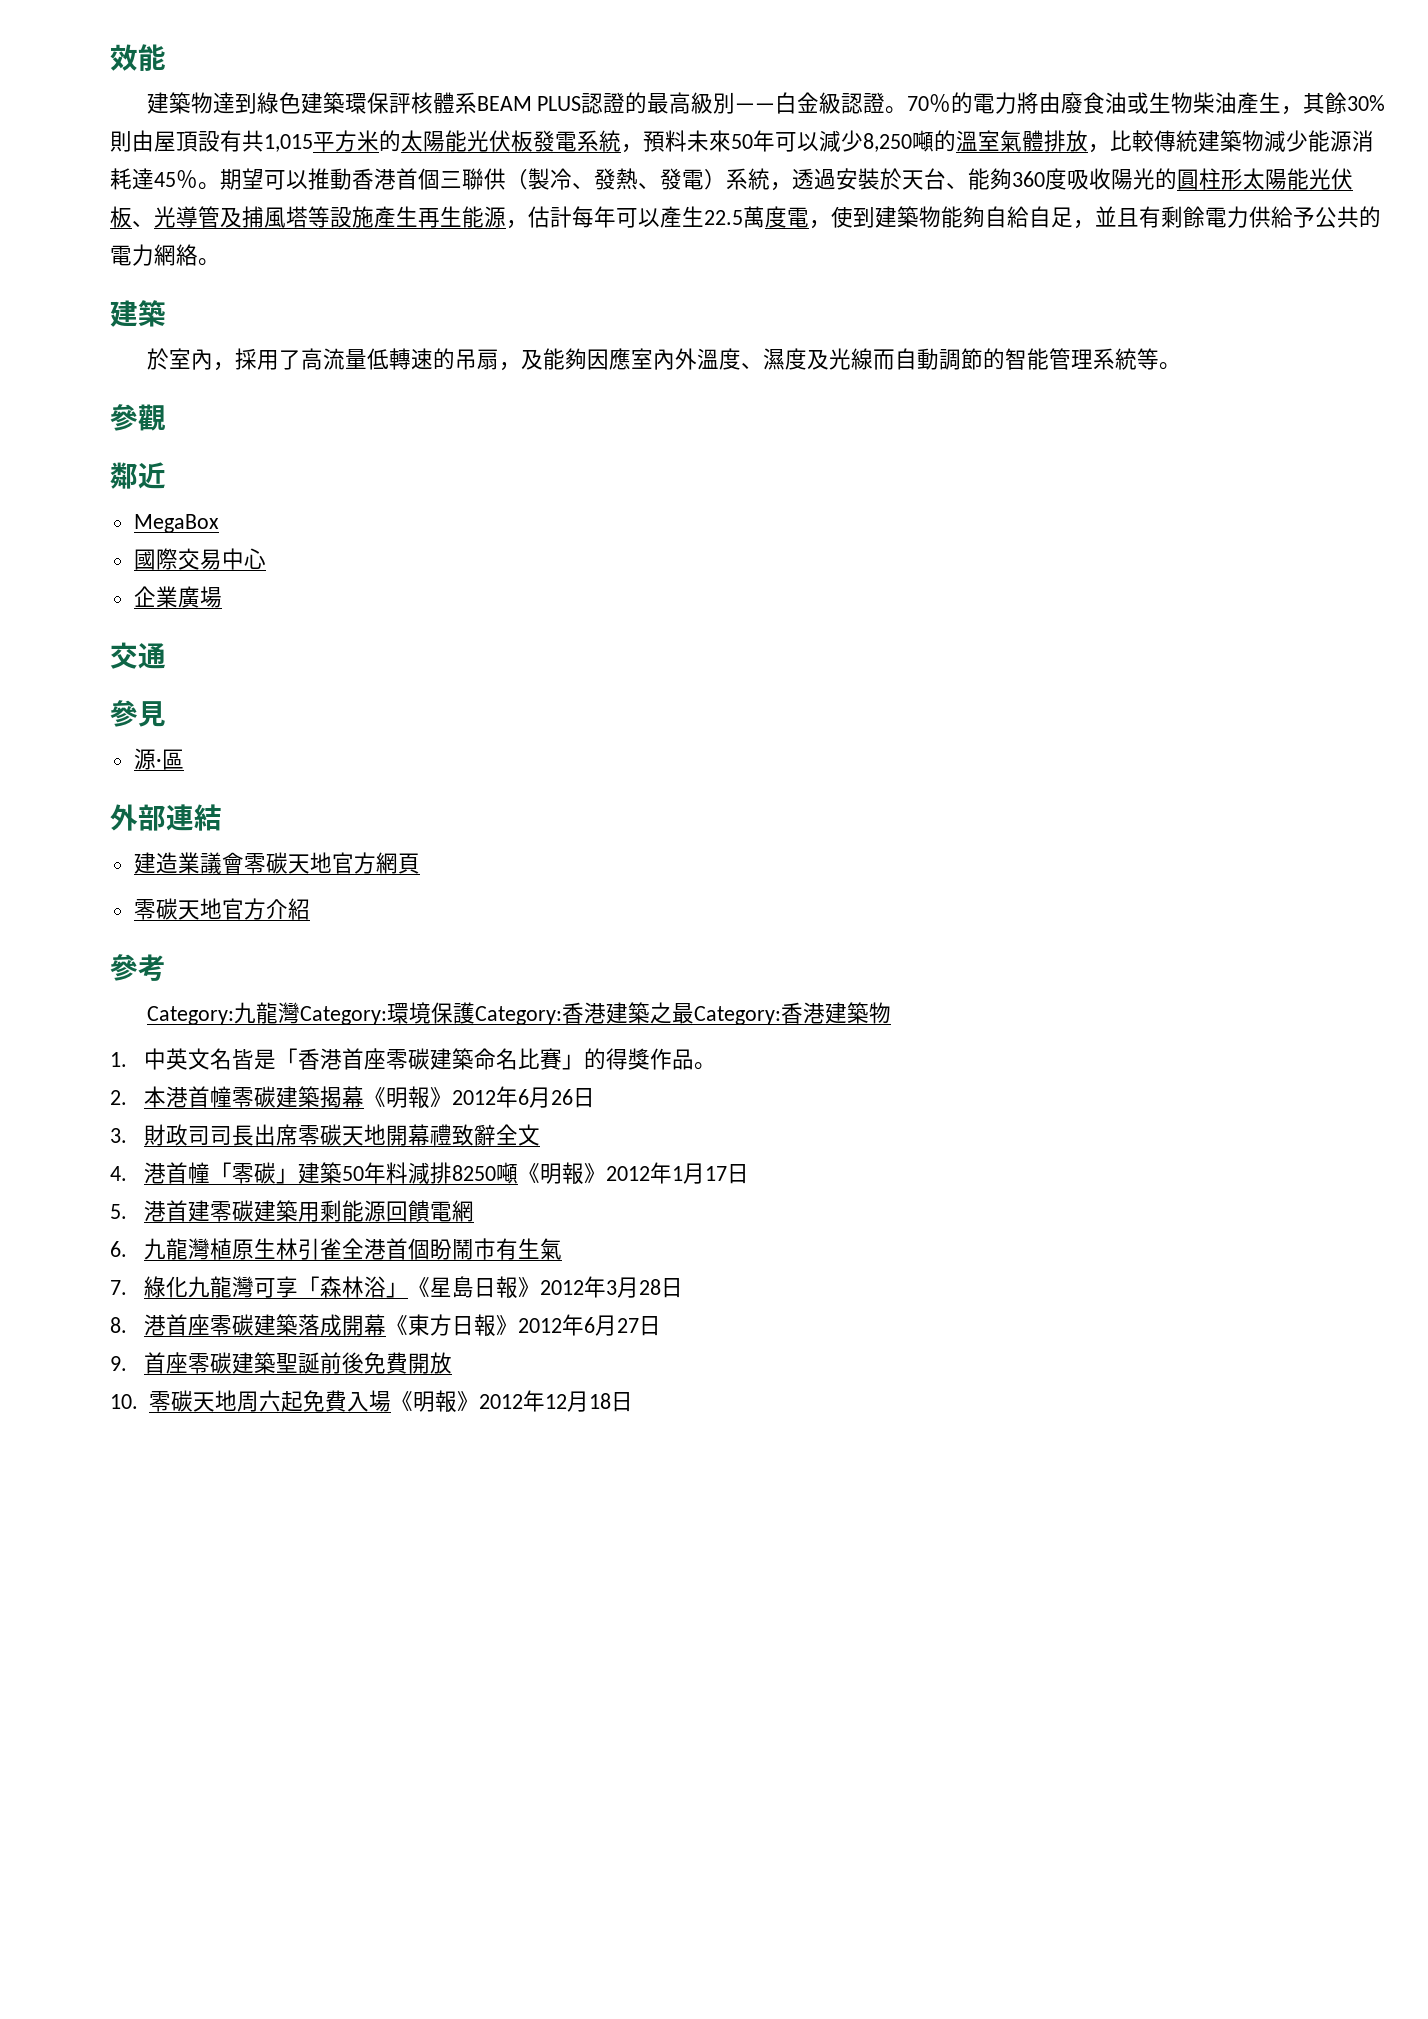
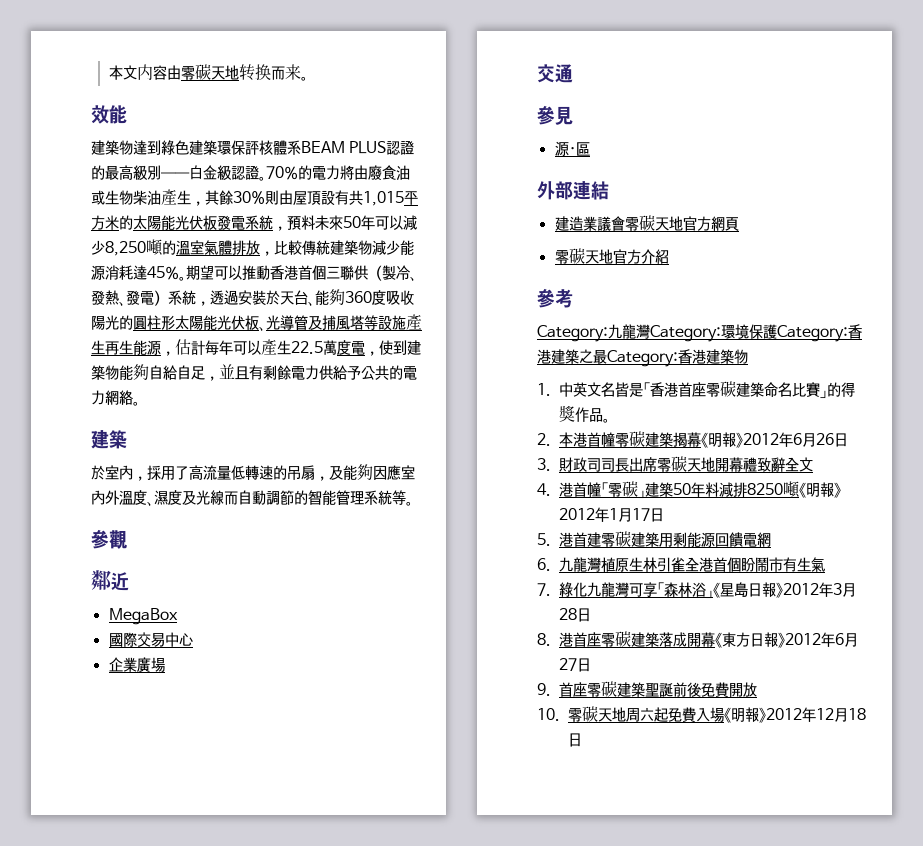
(110, 57) none -> [109,64,309,81] 本文内容由零碳天地转换而来。 //

